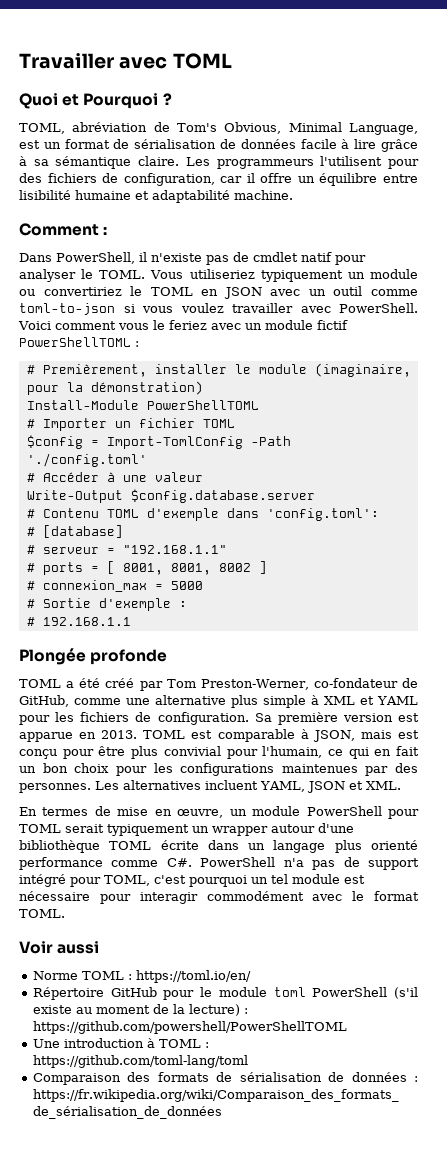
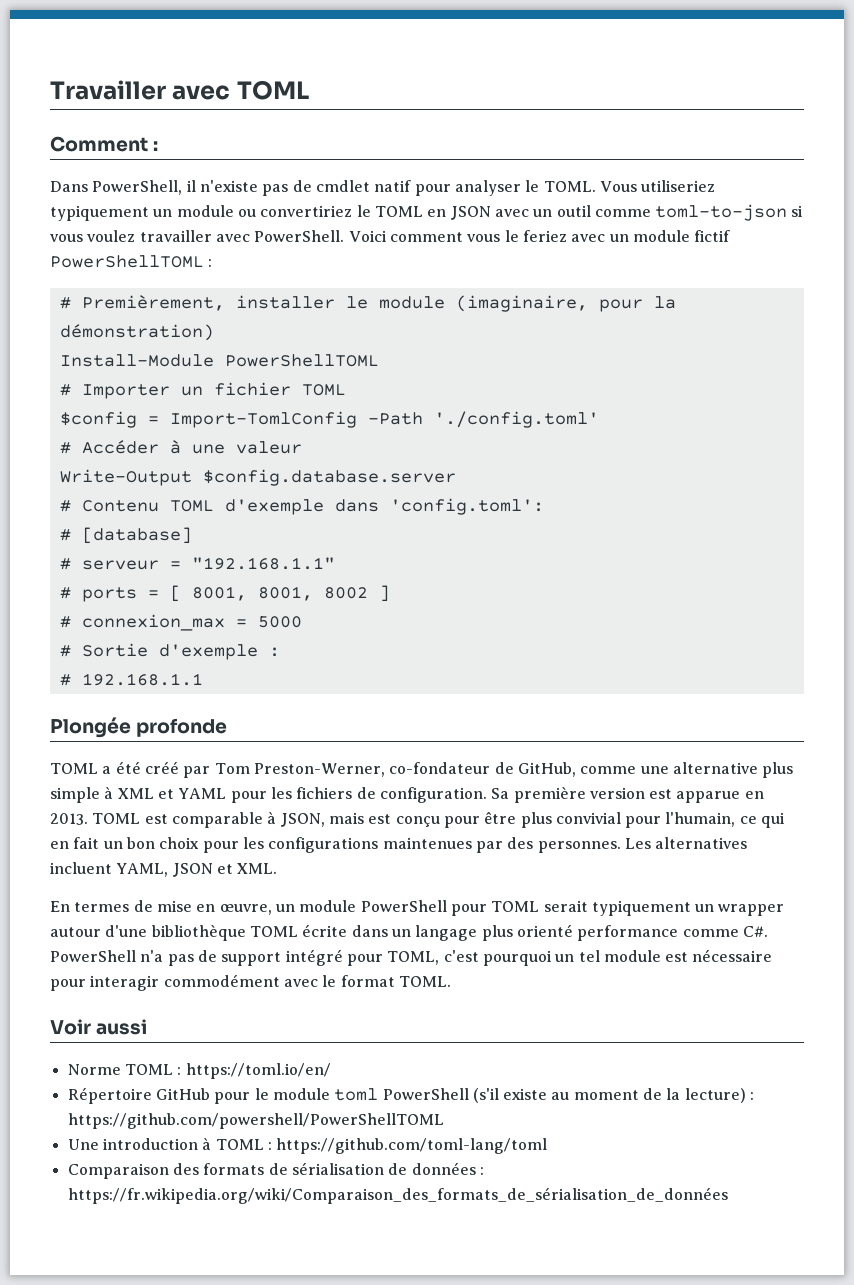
[19,93,172,109] [19,122,418,135] [19,139,419,152] [19,156,419,169] [19,173,418,186] [19,190,293,203] // Quoi et Pourquoi ? // TOML, abréviation de Tom's Obvious, Minimal Language, est un format de sérialisation de données facile à lire grâce à sa sémantique claire. Les programmeurs l'utilisent pour des fichiers de configuration, car il offre un équilibre entre lisibilité humaine et adaptabilité machine. -> (309, 90) none

